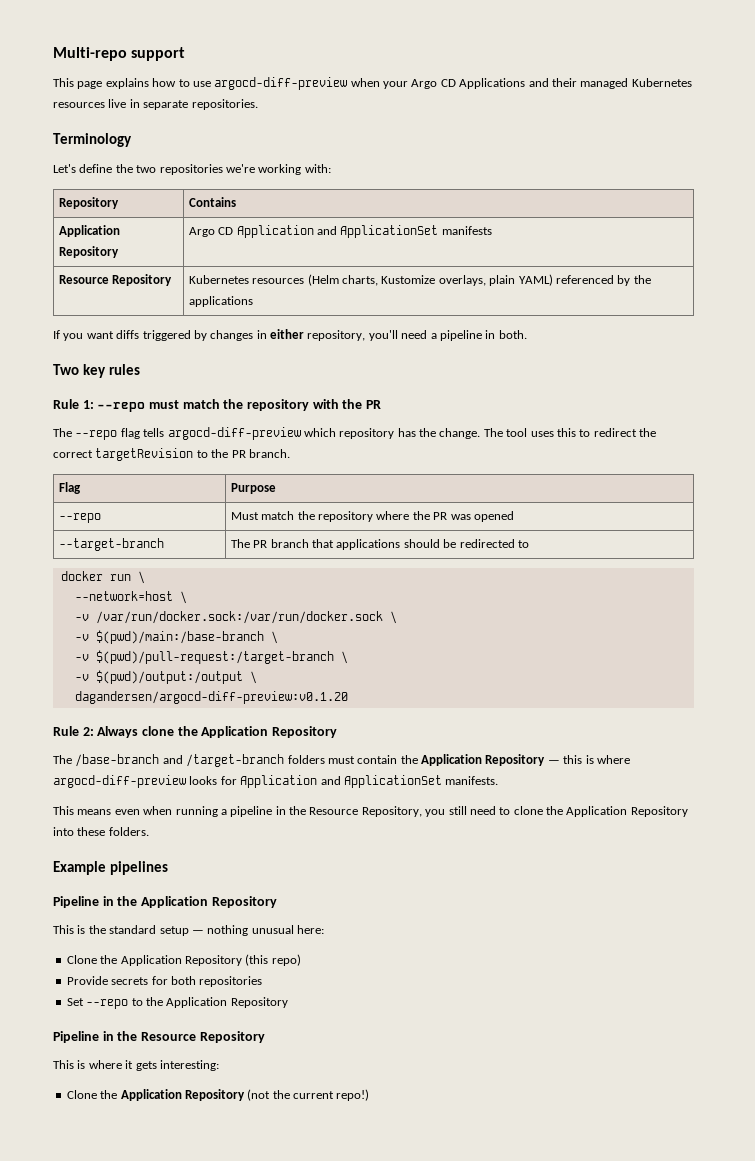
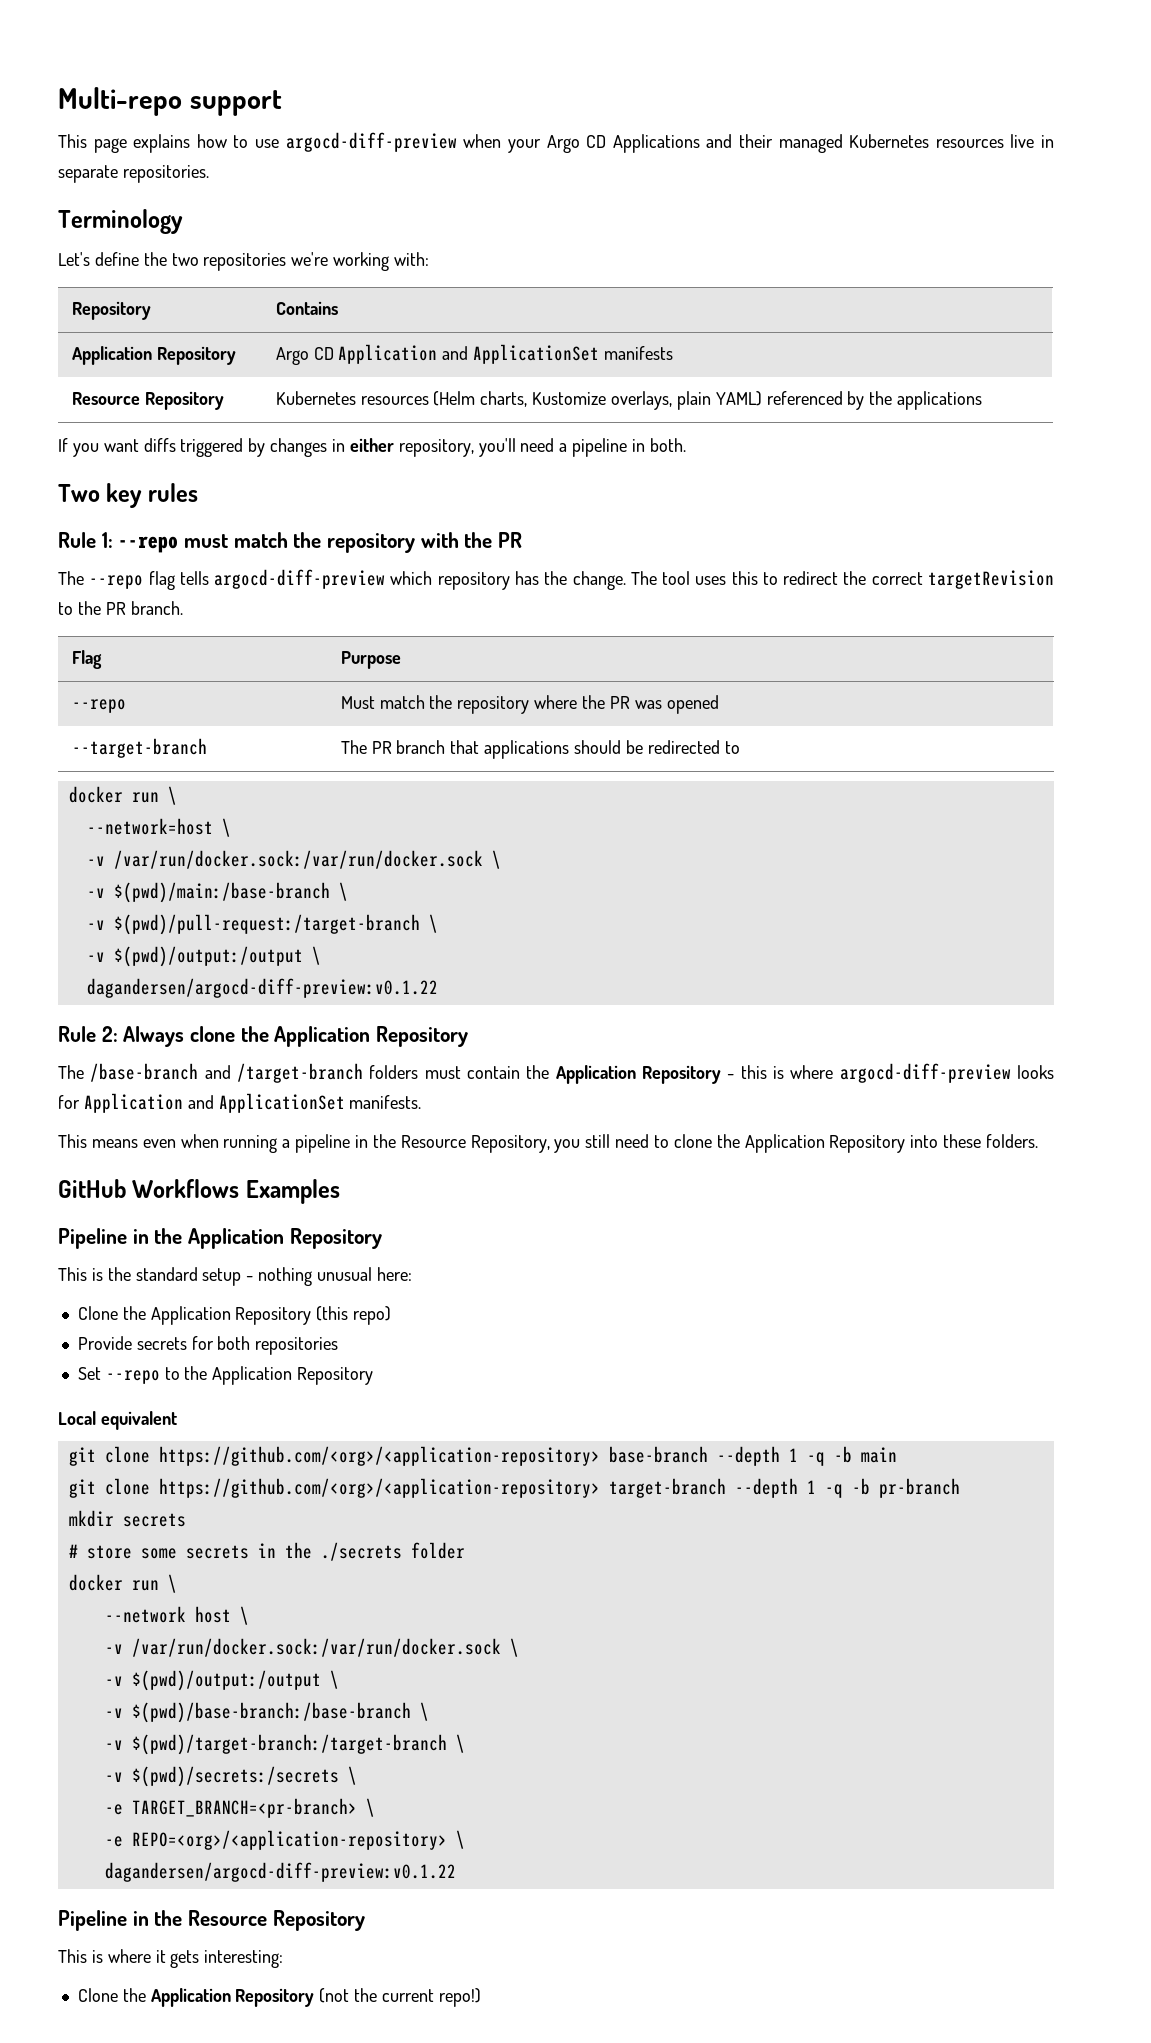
[74,691,348,704] dagandersen/argocd-diff-preview:v0.1.20 -> [86,978,438,998] dagandersen/argocd-diff-preview:v0.1.22
[547,760,560,764] — -> [727,1074,735,1079] -
[53,861,168,875] Example pipelines -> [58,1179,340,1204] GitHub Workflows Examples
[191,930,204,934] — -> [246,1276,254,1281] -
(288, 1002) none -> [58,1411,177,1430] [68,1446,897,1466] [68,1478,960,1498] [68,1510,186,1527] [68,1542,465,1561] [68,1574,177,1593] [104,1606,249,1625] [104,1638,519,1657] [104,1670,339,1691] [104,1702,429,1723] [104,1734,465,1755] [104,1766,357,1787] [104,1798,375,1818] [104,1830,465,1850] [104,1862,456,1882] // Local equivalent // git clone https://github.com/<org>/<application-repository> base-branch --depth 1 -q -b main // git clone https://github.com/<org>/<application-repository> target-branch --depth 1 -q -b pr-branch // mkdir secrets // # store some secrets in the ./secrets folder // docker run \ // --network host \ // -v /var/run/docker.sock:/var/run/docker.sock \ // -v $(pwd)/output:/output \ // -v $(pwd)/base-branch:/base-branch \ // -v $(pwd)/target-branch:/target-branch \ // -v $(pwd)/secrets:/secrets \ // -e TARGET_BRANCH=<pr-branch> \ // -e REPO=<org>/<application-repository> \ // dagandersen/argocd-diff-preview:v0.1.22

